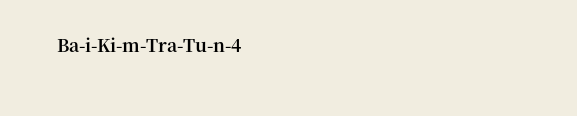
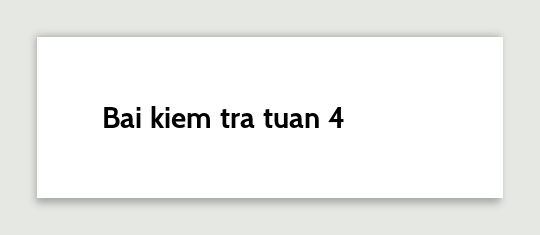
[57,37,241,52] Ba-i-Ki-m-Tra-Tu-n-4 -> [102,106,345,128] Bai kiem tra tuan 4

